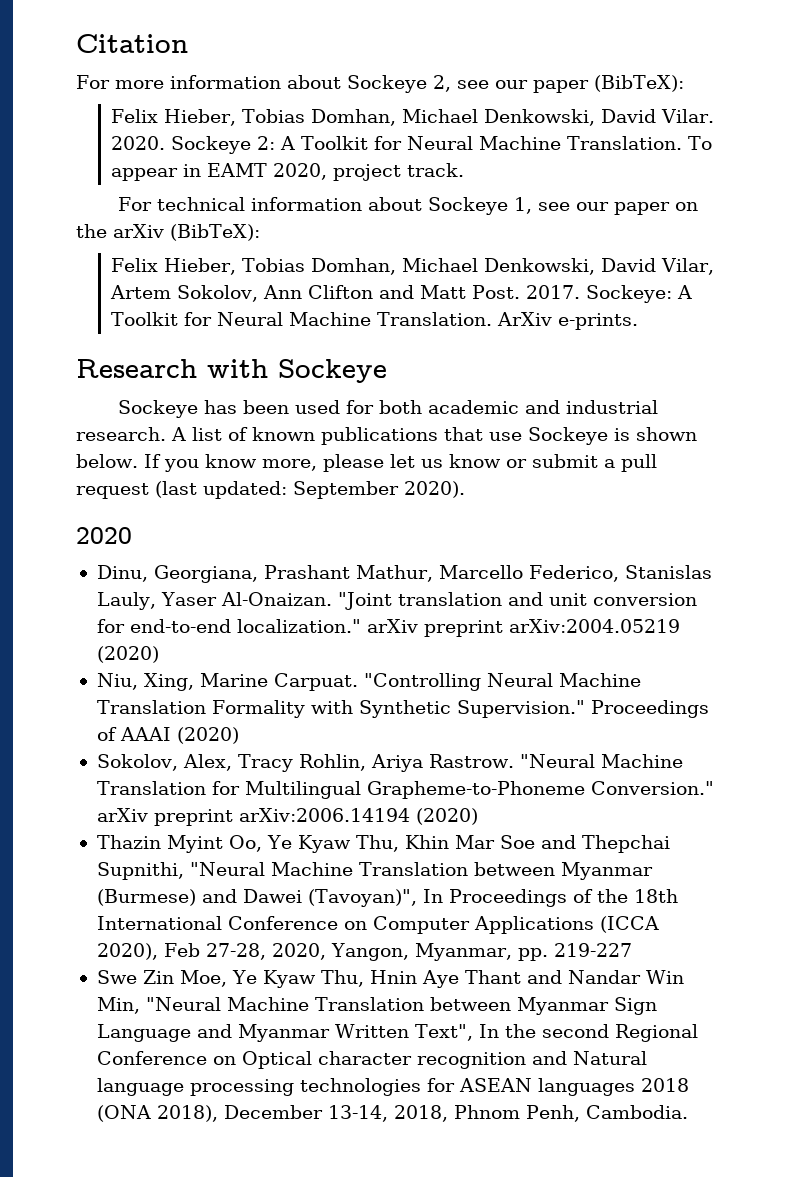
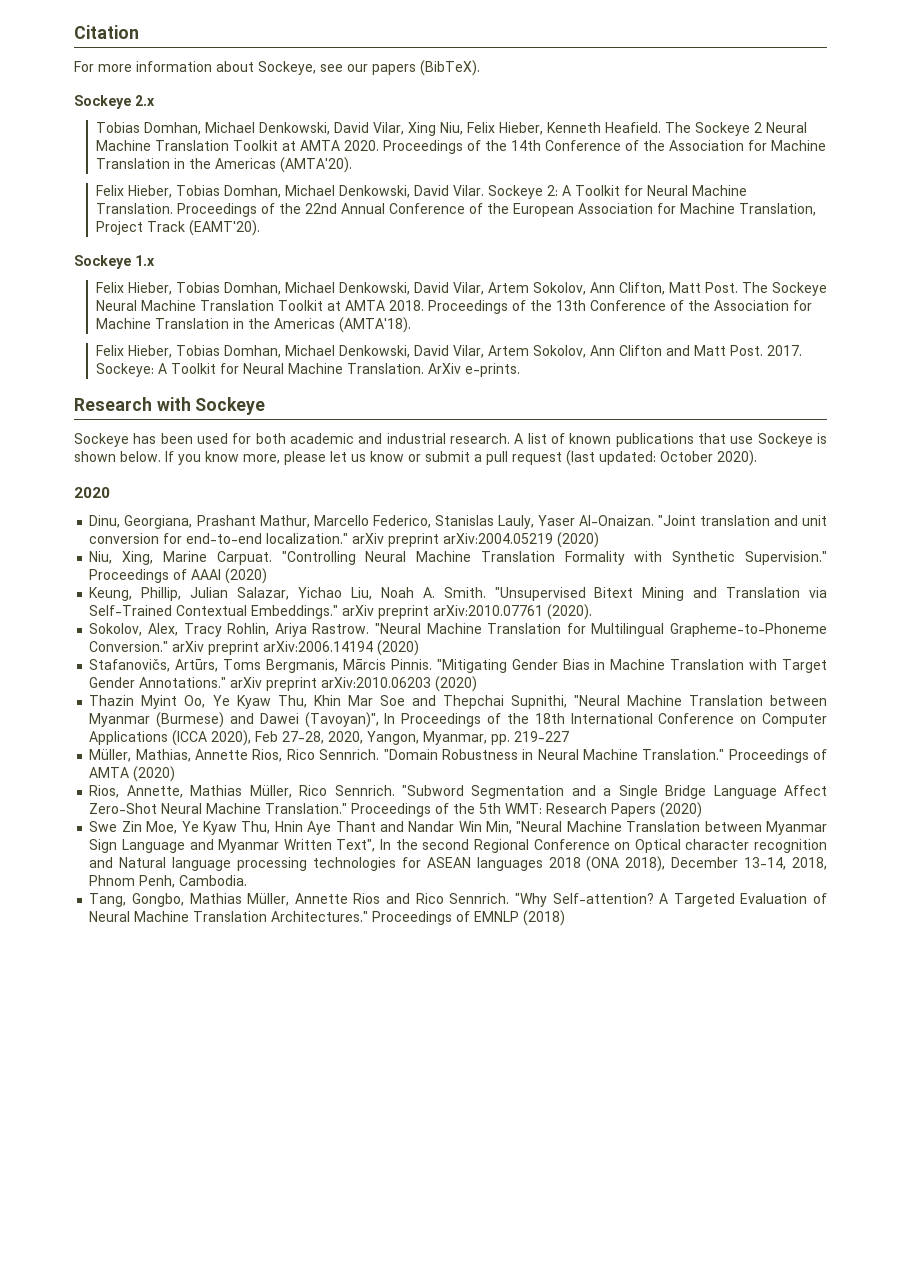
[346,75,684,93] Sockeye 2, see our paper (BibTeX): -> [258,60,480,76] [74,95,155,109] [95,122,807,136] [95,140,826,154] [95,157,352,173] Sockeye, see our papers (BibTeX). // Sockeye 2.x // Tobias Domhan, Michael Denkowski, David Vilar, Xing Niu, Felix Hieber, Kenneth Heafield. The Sockeye 2 Neural Machine Translation Toolkit at AMTA 2020. Proceedings of the 14th Conference of the Association for Machine Translation in the Americas (AMTA'20).
[111,136,166,150] 2020. -> (484, 190) none
[688,136,713,150] [111,163,465,181] [117,197,698,215] [76,224,260,241] To appear in EAMT 2020, project track. // For technical information about Sockeye 1, see our paper on the arXiv (BibTeX): -> [176,203,816,217] [95,220,260,236] [74,255,155,269] [95,282,827,296] [95,300,812,314] [95,317,411,333] Proceedings of the 22nd Annual Conference of the European Association for Machine Translation, Project Track (EAMT'20). // Sockeye 1.x // Felix Hieber, Tobias Domhan, Michael Denkowski, David Vilar, Artem Sokolov, Ann Clifton, Matt Post. The Sockeye Neural Machine Translation Toolkit at AMTA 2018. Proceedings of the 13th Conference of the Association for Machine Translation in the Americas (AMTA'18).
[293,481,399,499] September -> [660,451,713,462] October
(239, 735) none -> [89,587,827,601] [89,604,593,620] // Keung, Phillip, Julian Salazar, Yichao Liu, Noah A. Smith. "Unsupervised Bitext Mining and Translation via Self-Trained Contextual Embeddings." arXiv preprint arXiv:2010.07761 (2020).
(478, 816) none -> [89,659,827,673] [89,676,478,692] // Stafanovičs, Artūrs, Toms Bergmanis, Mārcis Pinnis. "Mitigating Gender Bias in Machine Translation with Target Gender Annotations." arXiv preprint arXiv:2010.06203 (2020)
(632, 950) none -> [89,749,827,763] [89,766,176,782] [89,785,827,799] [89,802,703,818] // Müller, Mathias, Annette Rios, Rico Sennrich. "Domain Robustness in Neural Machine Translation." Proceedings of AMTA (2020) // Rios, Annette, Mathias Müller, Rico Sennrich. "Subword Segmentation and a Single Bridge Language Affect Zero-Shot Neural Machine Translation." Proceedings of the 5th WMT: Research Papers (2020)
(688, 1112) none -> [89,893,828,907] [89,910,566,926] // Tang, Gongbo, Mathias Müller, Annette Rios and Rico Sennrich. "Why Self-attention? A Targeted Evaluation of Neural Machine Translation Architectures." Proceedings of EMNLP (2018)

